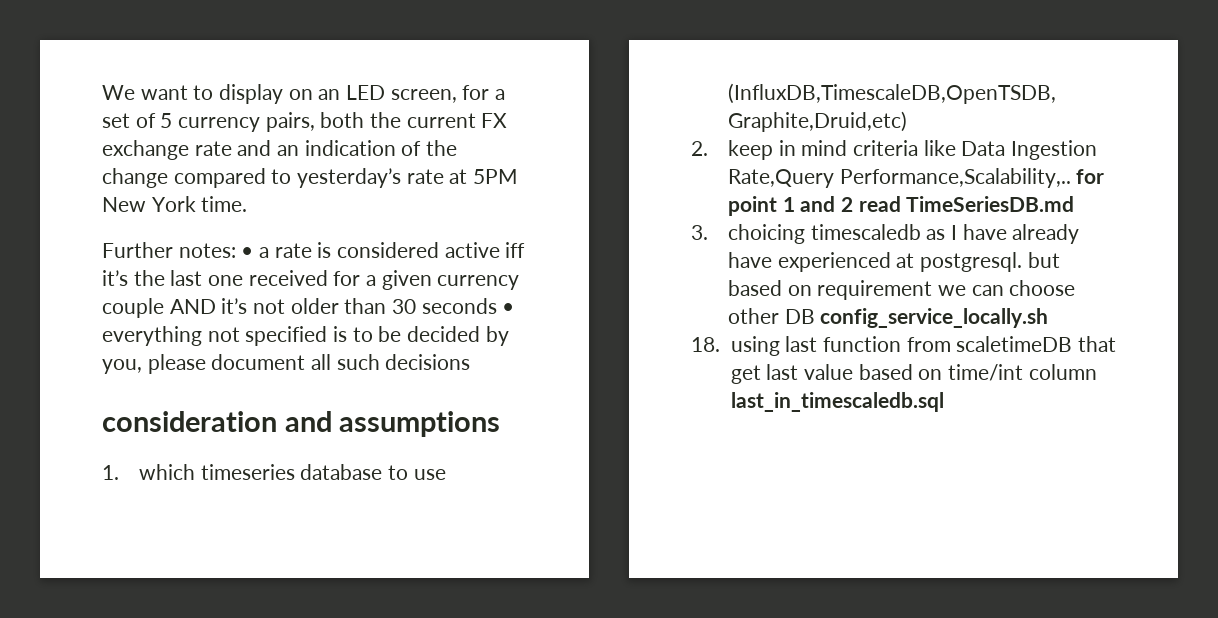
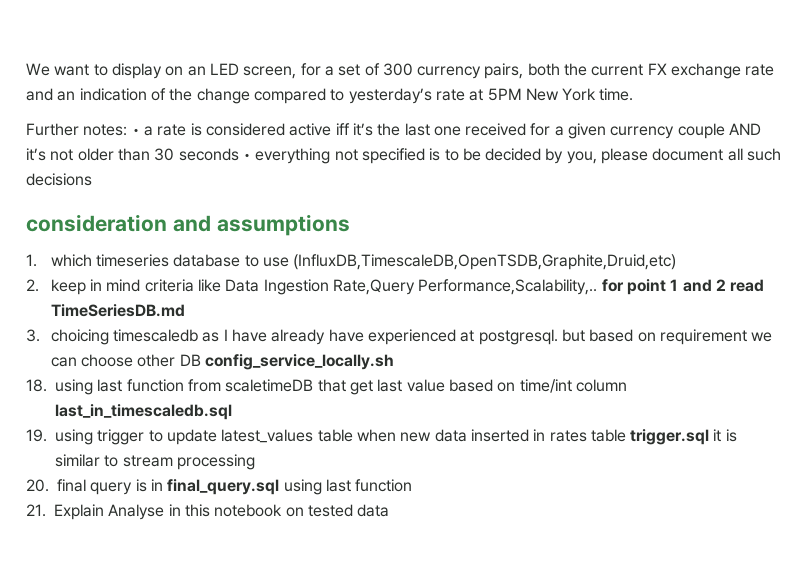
[160,113,173,128] 5 -> [382,63,413,76] 300
(944, 402) none -> [26,429,737,445] [55,454,255,470] [26,479,413,495] [26,504,390,520] // 19. using trigger to update latest_values table when new data inserted in rates table trigger.sql it is similar to stream processing // 20. final query is in final_query.sql using last function // 21. Explain Analyse in this notebook on tested data

